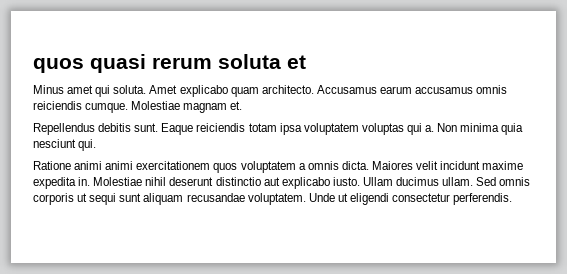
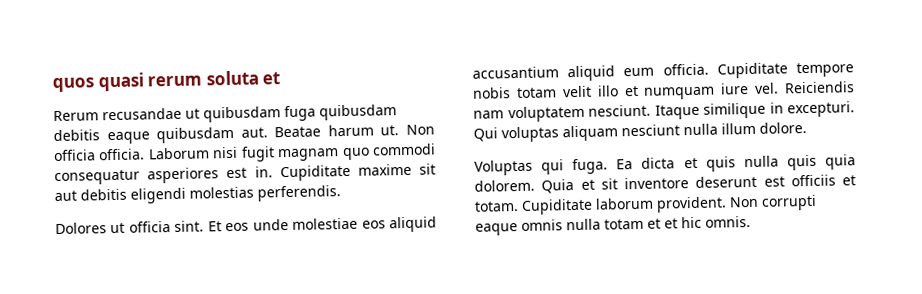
[33,85,508,97] [33,101,243,113] [33,123,524,135] [33,139,97,151] [33,161,524,173] [33,177,531,189] [33,193,513,205] Minus amet qui soluta. Amet explicabo quam architecto. Accusamus earum accusamus omnis reiciendis cumque. Molestiae magnam et. // Repellendus debitis sunt. Eaque reiciendis totam ipsa voluptatem voluptas qui a. Non minima quia nesciunt qui. // Ratione animi animi exercitationem quos voluptatem a omnis dicta. Maiores velit incidunt maxime expedita in. Molestiae nihil deserunt distinctio aut explicabo iusto. Ullam ducimus ullam. Sed omnis corporis ut sequi sunt aliquam recusandae voluptatem. Unde ut eligendi consectetur perferendis. -> [53,104,397,123] [53,124,435,145] [53,143,436,162] [54,163,436,186] [54,185,341,204] [55,216,438,235] [472,62,854,82] [472,81,855,100] [473,101,855,123] [473,122,807,143] [474,154,856,176] [474,174,856,194] [474,194,817,215] [475,216,751,236] Rerum recusandae ut quibusdam fuga quibusdam debitis eaque quibusdam aut. Beatae harum ut. Non officia officia. Laborum nisi fugit magnam quo commodi consequatur asperiores est in. Cupiditate maxime sit aut debitis eligendi molestias perferendis. // Dolores ut officia sint. Et eos unde molestiae eos aliquid accusantium aliquid eum officia. Cupiditate tempore nobis totam velit illo et numquam iure vel. Reiciendis nam voluptatem nesciunt. Itaque similique in excepturi. Qui voluptas aliquam nesciunt nulla illum dolore. // Voluptas qui fuga. Ea dicta et quis nulla quis quia dolorem. Quia et sit inventore deserunt est officiis et totam. Cupiditate laborum provident. Non corrupti eaque omnis nulla totam et et hic omnis.

